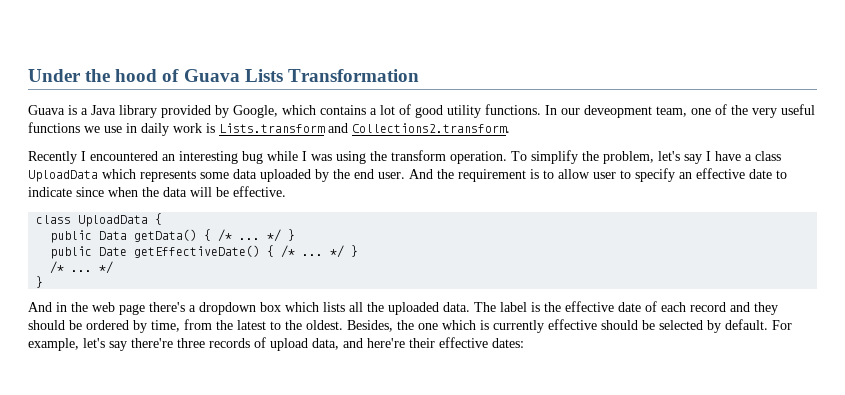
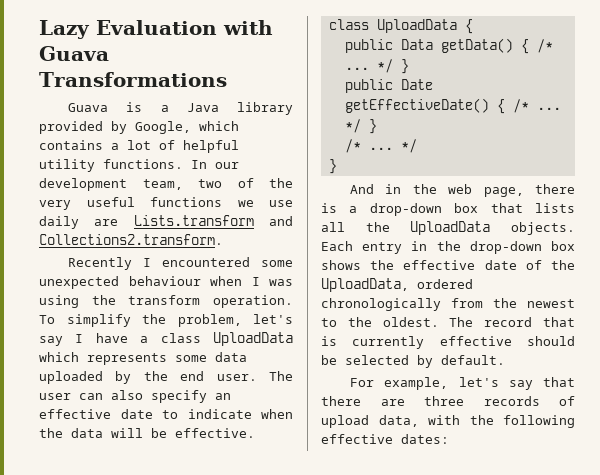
[28,69,419,82] Under the hood of Guava Lists Transformation -> [39,20,273,39] [39,46,109,61] [39,72,227,87] Lazy Evaluation with Guava Transformations
[415,105,443,118] good -> [183,140,239,153] helpful
[584,105,711,118] deveopment team, one -> [39,178,222,191] development team, two
[126,123,215,136] in daily work is -> [39,216,119,229] daily are
[162,151,298,164] an interesting bug while -> [261,260,293,267] [39,276,242,289] some unexpected behaviour when
[409,169,631,182] And the requirement is to allow user to -> [269,371,293,381] [39,390,143,400] The user can also
[76,187,104,197] since -> (252, 414) none
[119,301,778,315] [28,320,180,333] page there's a dropdown box which lists all the uploaded data. The label is the effective date of each record and they should be ordered by time, -> [483,184,575,197] [321,203,575,216] [321,221,575,235] [321,241,575,254] [321,260,575,270] [321,278,473,292] [321,298,441,311] page, there is a drop-down box that lists all the UploadData objects. Each entry in the drop-down box shows the effective date of the UploadData, ordered chronologically
[237,320,266,330] latest -> [527,299,575,308] newest
[347,320,476,332] Besides, the one which -> [449,317,575,327] The record that
(768, 324) none -> (505, 360) //
[131,338,173,348] there're -> [543,377,575,387] [321,396,405,406] that there are
[343,338,435,348] and here're their -> [428,415,575,428] with the following

